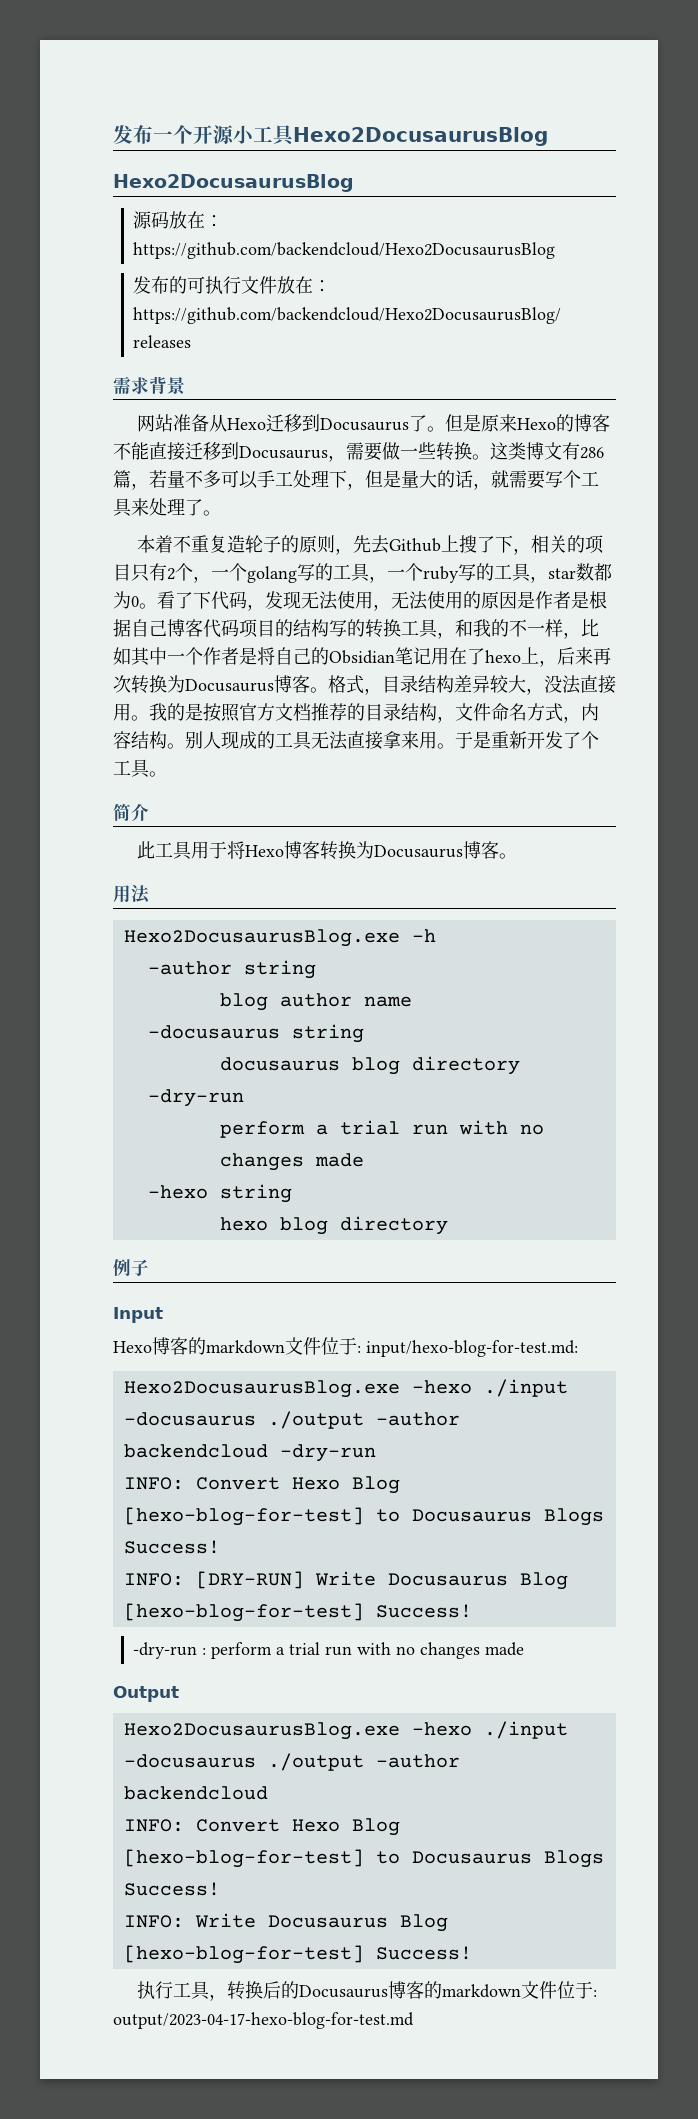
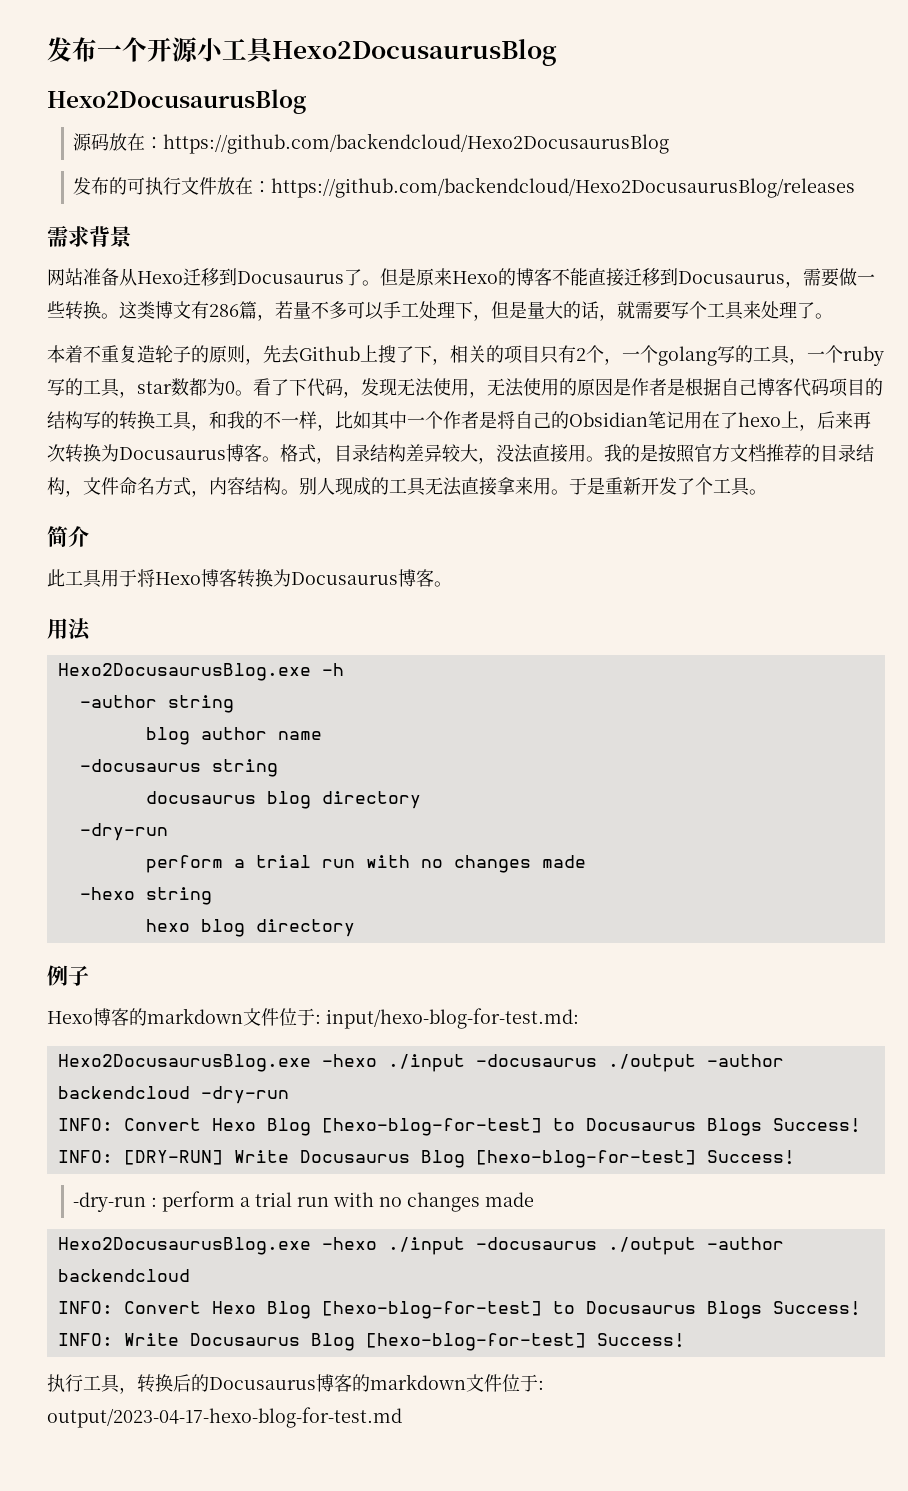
[113,1307,163,1323] // Input -> (89, 975) none
[113,1686,179,1702] // Output -> (535, 1199) none

